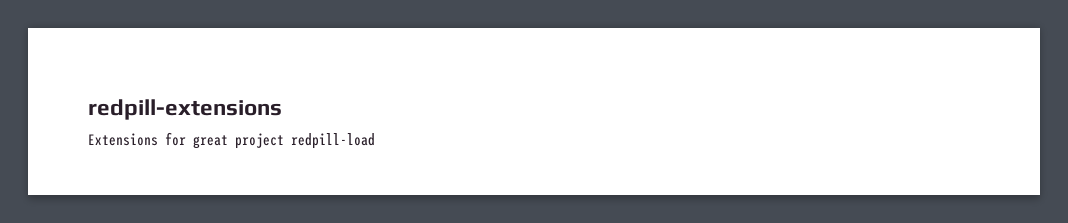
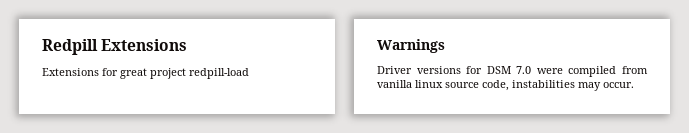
[88,99,282,120] redpill-extensions -> [42,39,188,55] Redpill Extensions
(375, 141) none -> [377,39,445,53] [377,66,648,77] [377,80,634,91] // Warnings // Driver versions for DSM 7.0 were compiled from vanilla linux source code, instabilities may occur.

